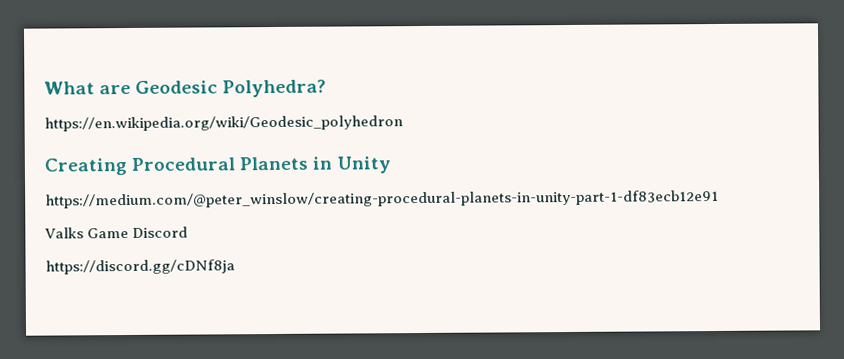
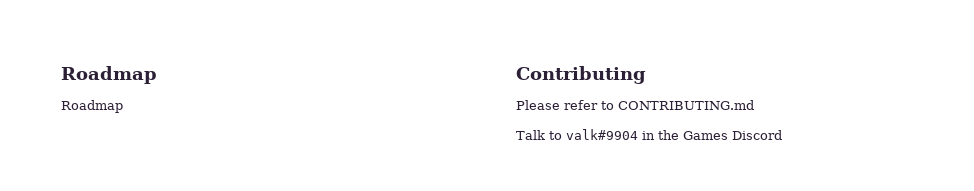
[44,79,327,98] [44,115,403,132] [44,156,391,176] [45,189,719,209] [44,227,130,239] What are Geodesic Polyhedra? // https://en.wikipedia.org/wiki/Geodesic_polyhedron // Creating Procedural Planets in Unity // https://medium.com/@peter_winslow/creating-procedural-planets-in-unity-part-1-df83ecb12e91 // Valks Game -> [61,66,157,84] [61,100,123,113] [516,66,646,84] [516,100,754,110] [516,129,728,140] Roadmap // Roadmap // Contributing // Please refer to CONTRIBUTING.md // Talk to valk#9904 in the Games
[45,259,235,275] // https://discord.gg/cDNf8ja -> (782, 135) none

